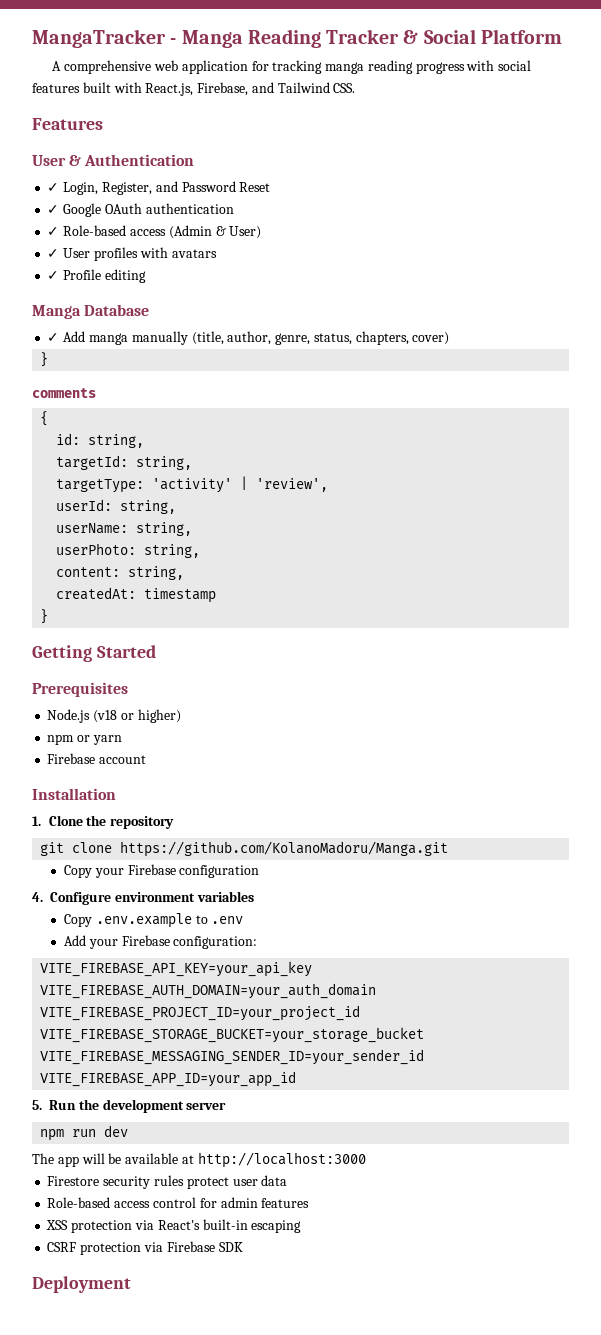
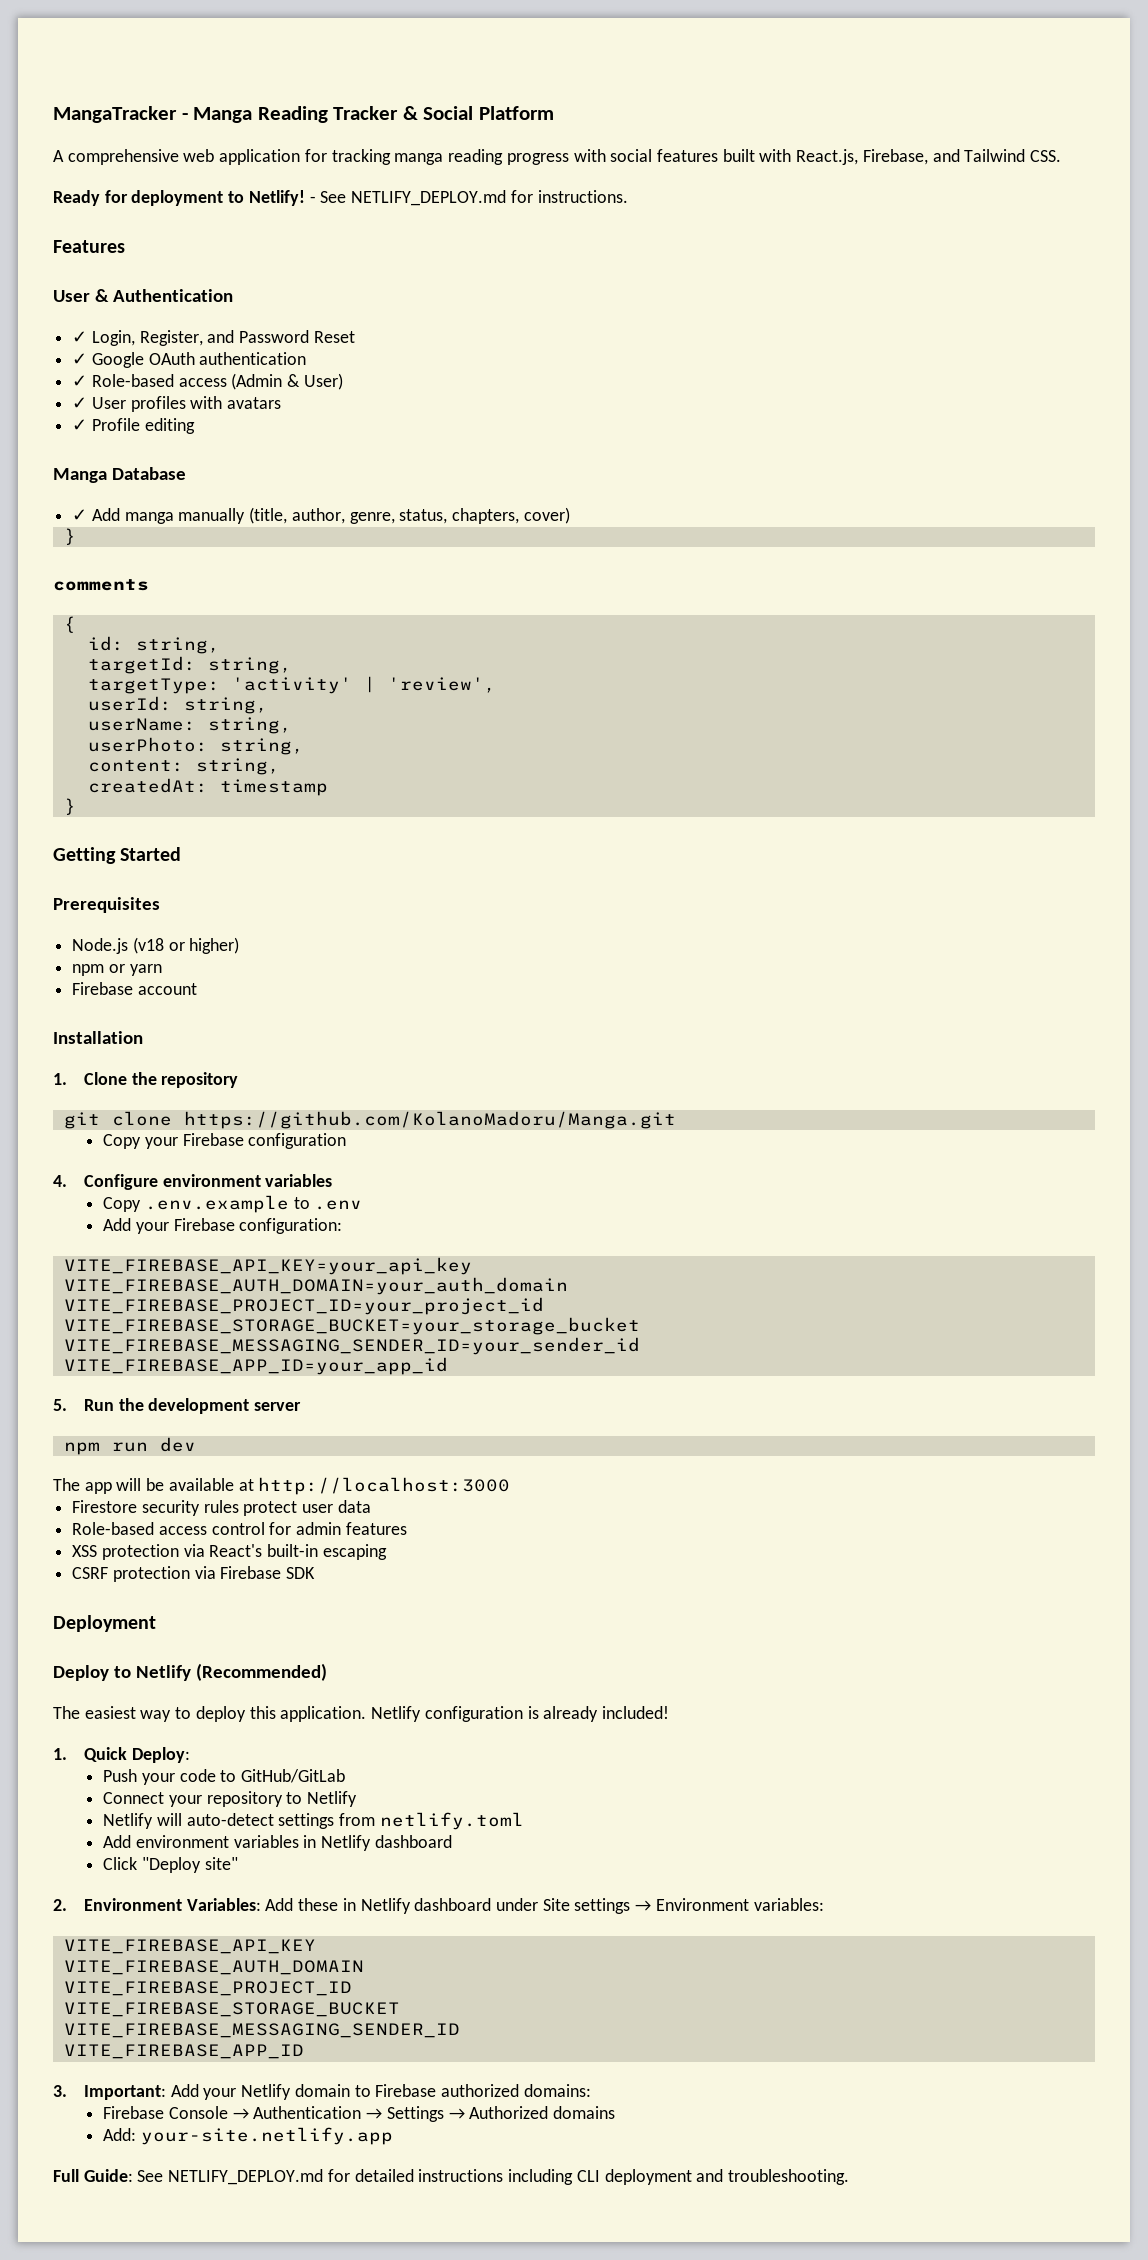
(356, 88) none -> [53,190,628,206] // Ready for deployment to Netlify! - See NETLIFY_DEPLOY.md for instructions.
(131, 1284) none -> [53,1663,327,1681] [53,1706,669,1722] [53,1747,190,1763] [103,1769,346,1785] [103,1791,358,1807] [103,1812,524,1830] [103,1835,452,1851] [103,1857,238,1873] [53,1898,824,1914] [63,1939,316,1954] [63,1960,364,1975] [63,1981,352,1996] [63,2002,400,2017] [63,2023,460,2038] [63,2044,304,2059] [53,2084,591,2100] [103,2106,615,2122] [103,2127,393,2145] [53,2169,849,2185] // Deploy to Netlify (Recommended) // The easiest way to deploy this application. Netlify configuration is already included! // 1. Quick Deploy: // Push your code to GitHub/GitLab // Connect your repository to Netlify // Netlify will auto-detect settings from netlify.toml // Add environment variables in Netlify dashboard // Click "Deploy site" // 2. Environment Variables: Add these in Netlify dashboard under Site settings → Environment variables: // VITE_FIREBASE_API_KEY // VITE_FIREBASE_AUTH_DOMAIN // VITE_FIREBASE_PROJECT_ID // VITE_FIREBASE_STORAGE_BUCKET // VITE_FIREBASE_MESSAGING_SENDER_ID // VITE_FIREBASE_APP_ID // 3. Important: Add your Netlify domain to Firebase authorized domains: // Firebase Console → Authentication → Settings → Authorized domains // Add: your-site.netlify.app // Full Guide: See NETLIFY_DEPLOY.md for detailed instructions including CLI deployment and troubleshooting.

